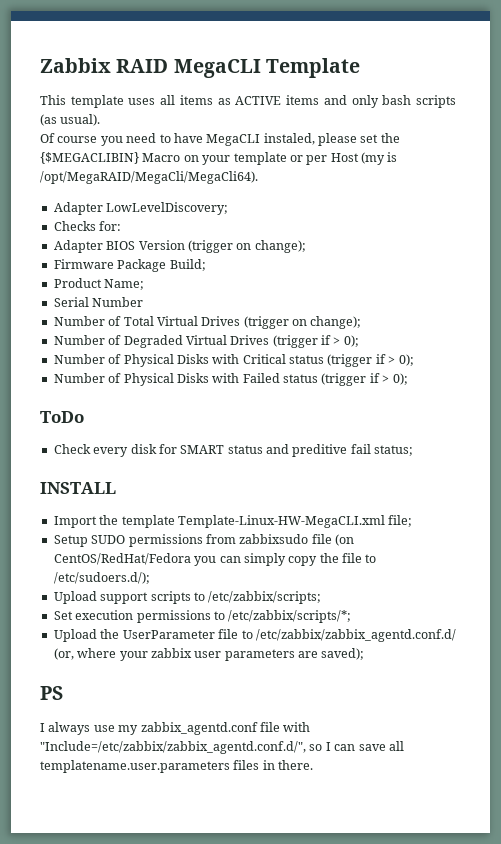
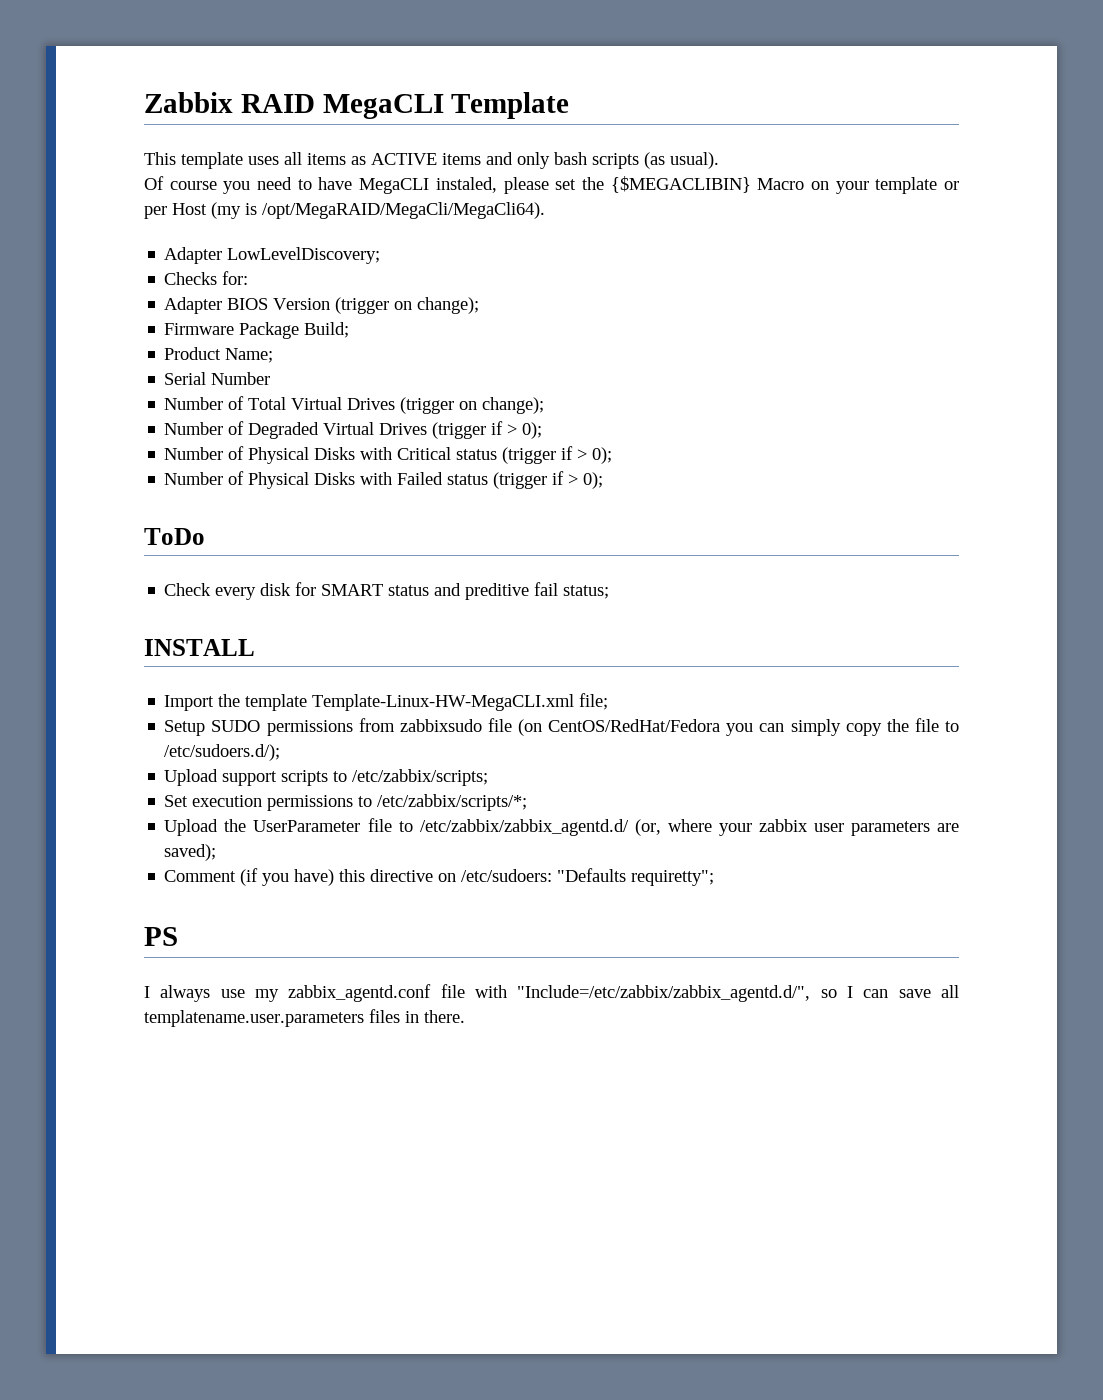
[255,629,456,642] /etc/zabbix/zabbix_agentd.conf.d/ -> [419,819,629,836] /etc/zabbix/zabbix_agentd.d/
(365, 654) none -> [164,868,715,886] // Comment (if you have) this directive on /etc/sudoers: "Defaults requiretty";
[40,741,306,754] "Include=/etc/zabbix/zabbix_agentd.conf.d/", -> [517,985,811,1002] "Include=/etc/zabbix/zabbix_agentd.d/",

